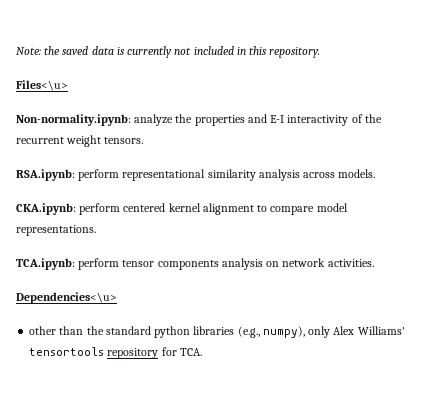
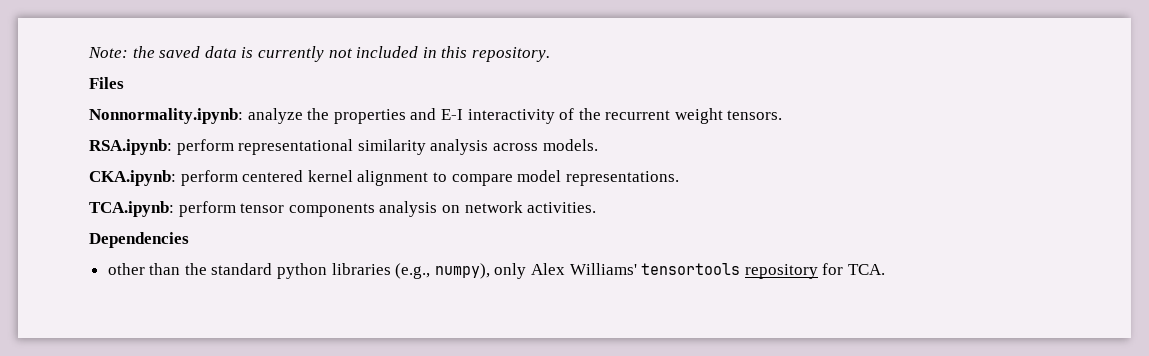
[16,80,68,91] [16,114,131,126] Files<\u> // Non-normality.ipynb: -> [89,77,124,89] [89,108,243,124] Files // Nonnormality.ipynb:
[16,292,117,304] Dependencies<\u> -> [89,232,189,248] Dependencies

